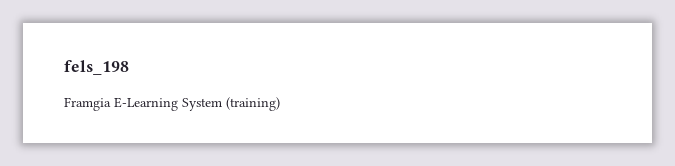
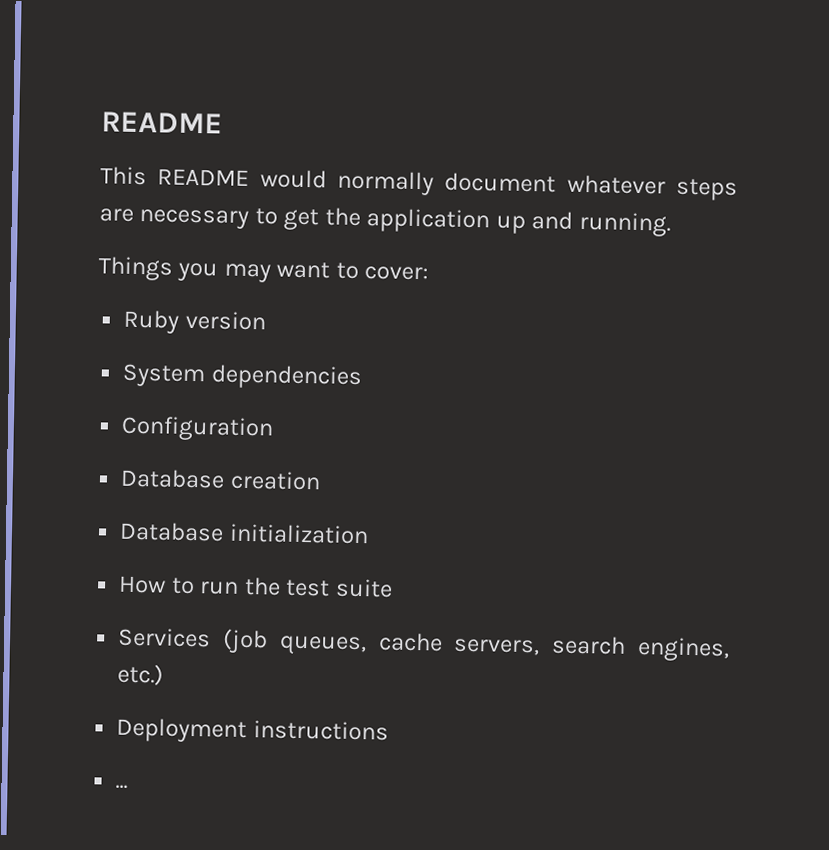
[64,60,129,75] [64,97,280,111] fels_198 // Framgia E-Learning System (training) -> [101,111,223,134] [100,166,738,201] [99,207,671,237] [98,256,430,283] [123,309,267,334] [122,363,363,391] [121,415,275,442] [120,468,321,491] [119,521,369,545] [118,575,393,598] [117,627,730,662] [117,663,165,686] [116,717,389,744] [115,784,129,789] README // This README would normally document whatever steps are necessary to get the application up and running. // Things you may want to cover: // Ruby version // System dependencies // Configuration // Database creation // Database initialization // How to run the test suite // Services (job queues, cache servers, search engines, etc.) // Deployment instructions // ...

